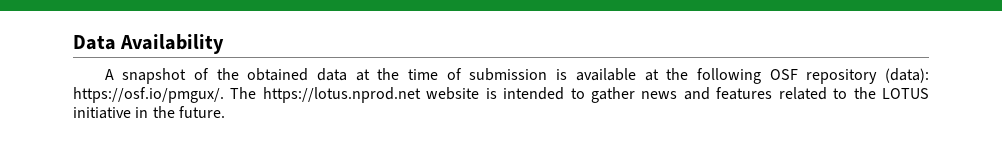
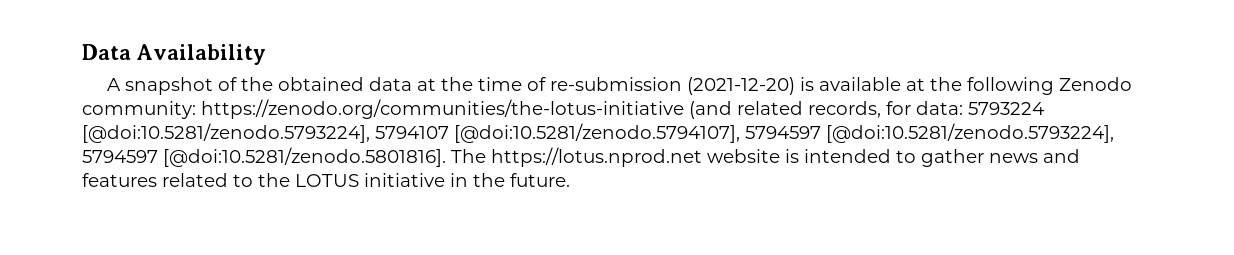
[469,68,548,81] submission -> [550,77,796,95] re-submission (2021-12-20)
[769,68,929,84] [73,87,224,103] OSF repository (data): https://osf.io/pmgux/. -> [1059,77,1133,91] [82,99,1044,119] [82,123,1114,143] [82,147,446,167] Zenodo community: https://zenodo.org/communities/the-lotus-initiative (and related records, for data: 5793224 [@doi:10.5281/zenodo.5793224], 5794107 [@doi:10.5281/zenodo.5794107], 5794597 [@doi:10.5281/zenodo.5793224], 5794597 [@doi:10.5281/zenodo.5801816].

